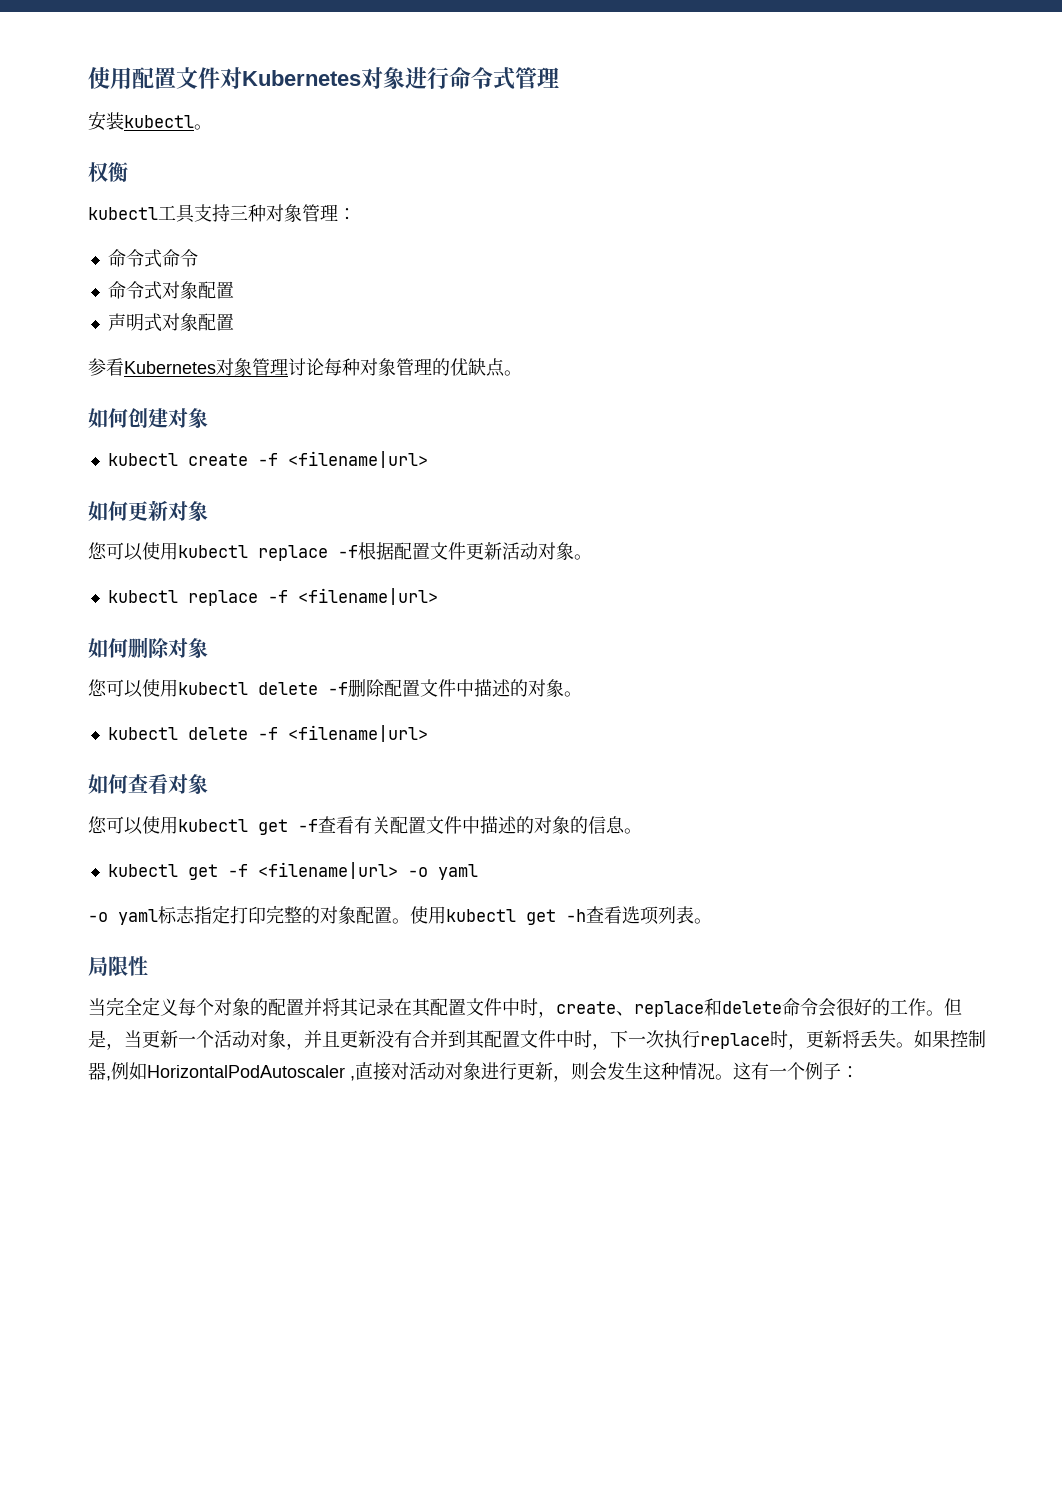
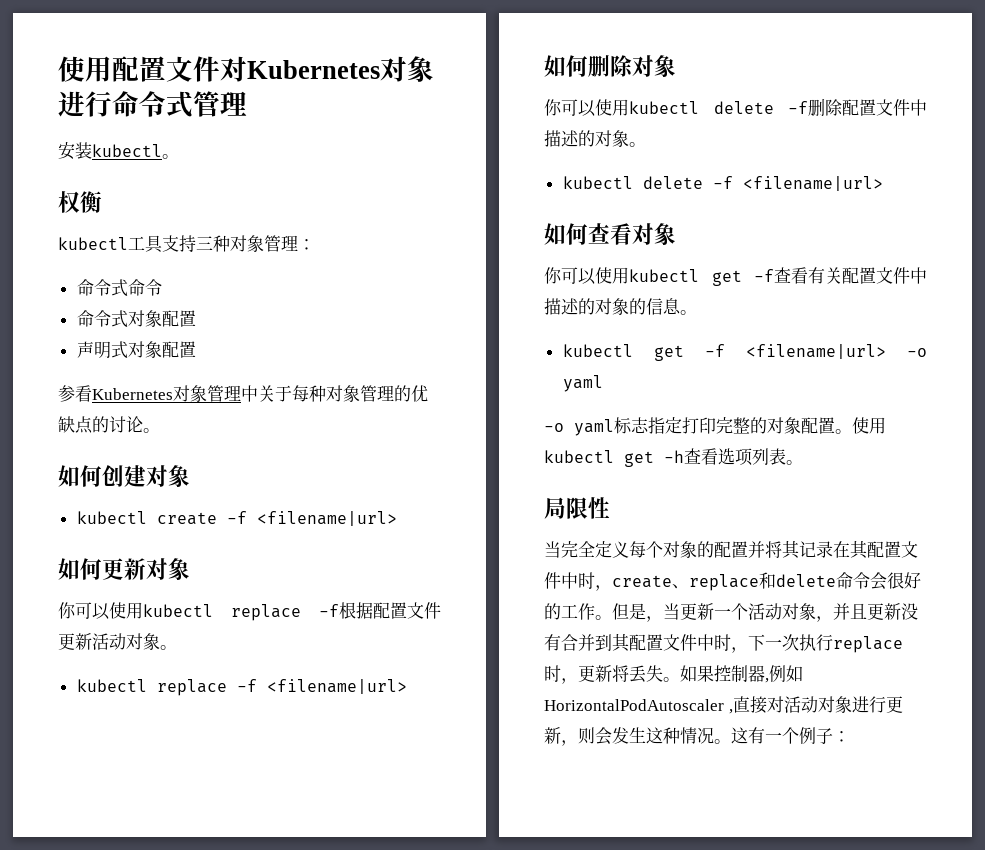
[288,358,324,376] 讨论 -> [241,385,292,402] 中关于
(505, 367) none -> [92,416,143,433] 的讨论
[88,542,107,560] 您 -> [58,602,76,619] 你
[88,679,107,697] 您 -> [544,99,562,116] 你
[88,816,107,834] 您 -> [544,267,562,284] 你

